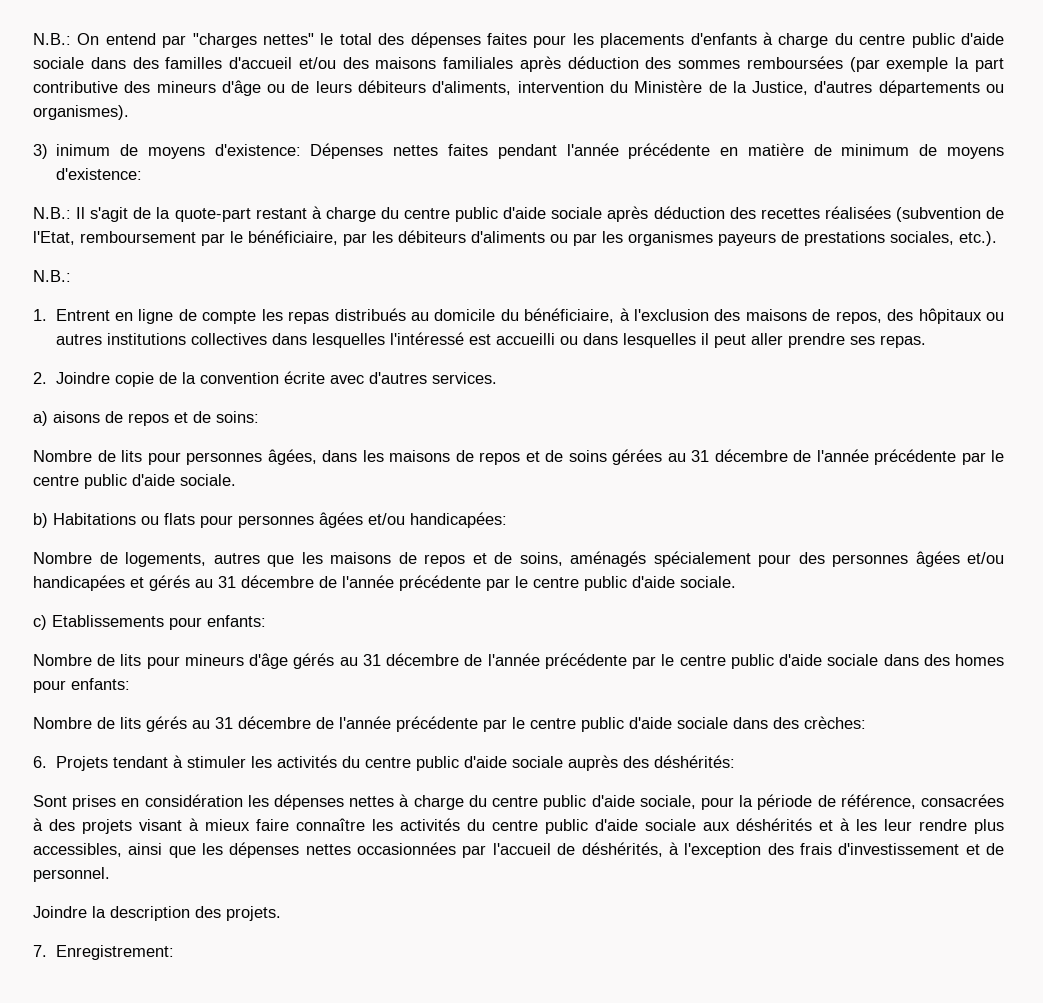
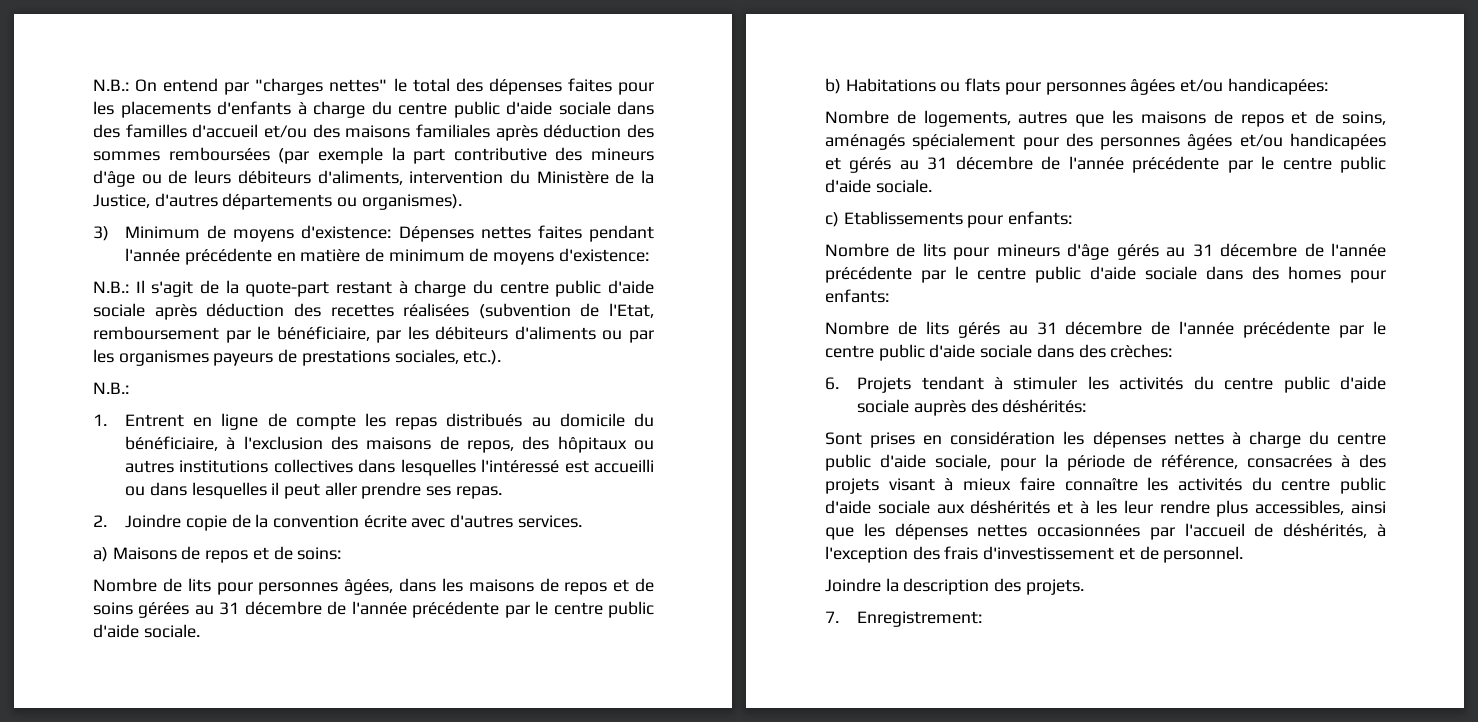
[56,144,111,156] inimum -> [125,226,201,239] Minimum
[53,411,100,423] aisons -> [112,547,177,560] Maisons

